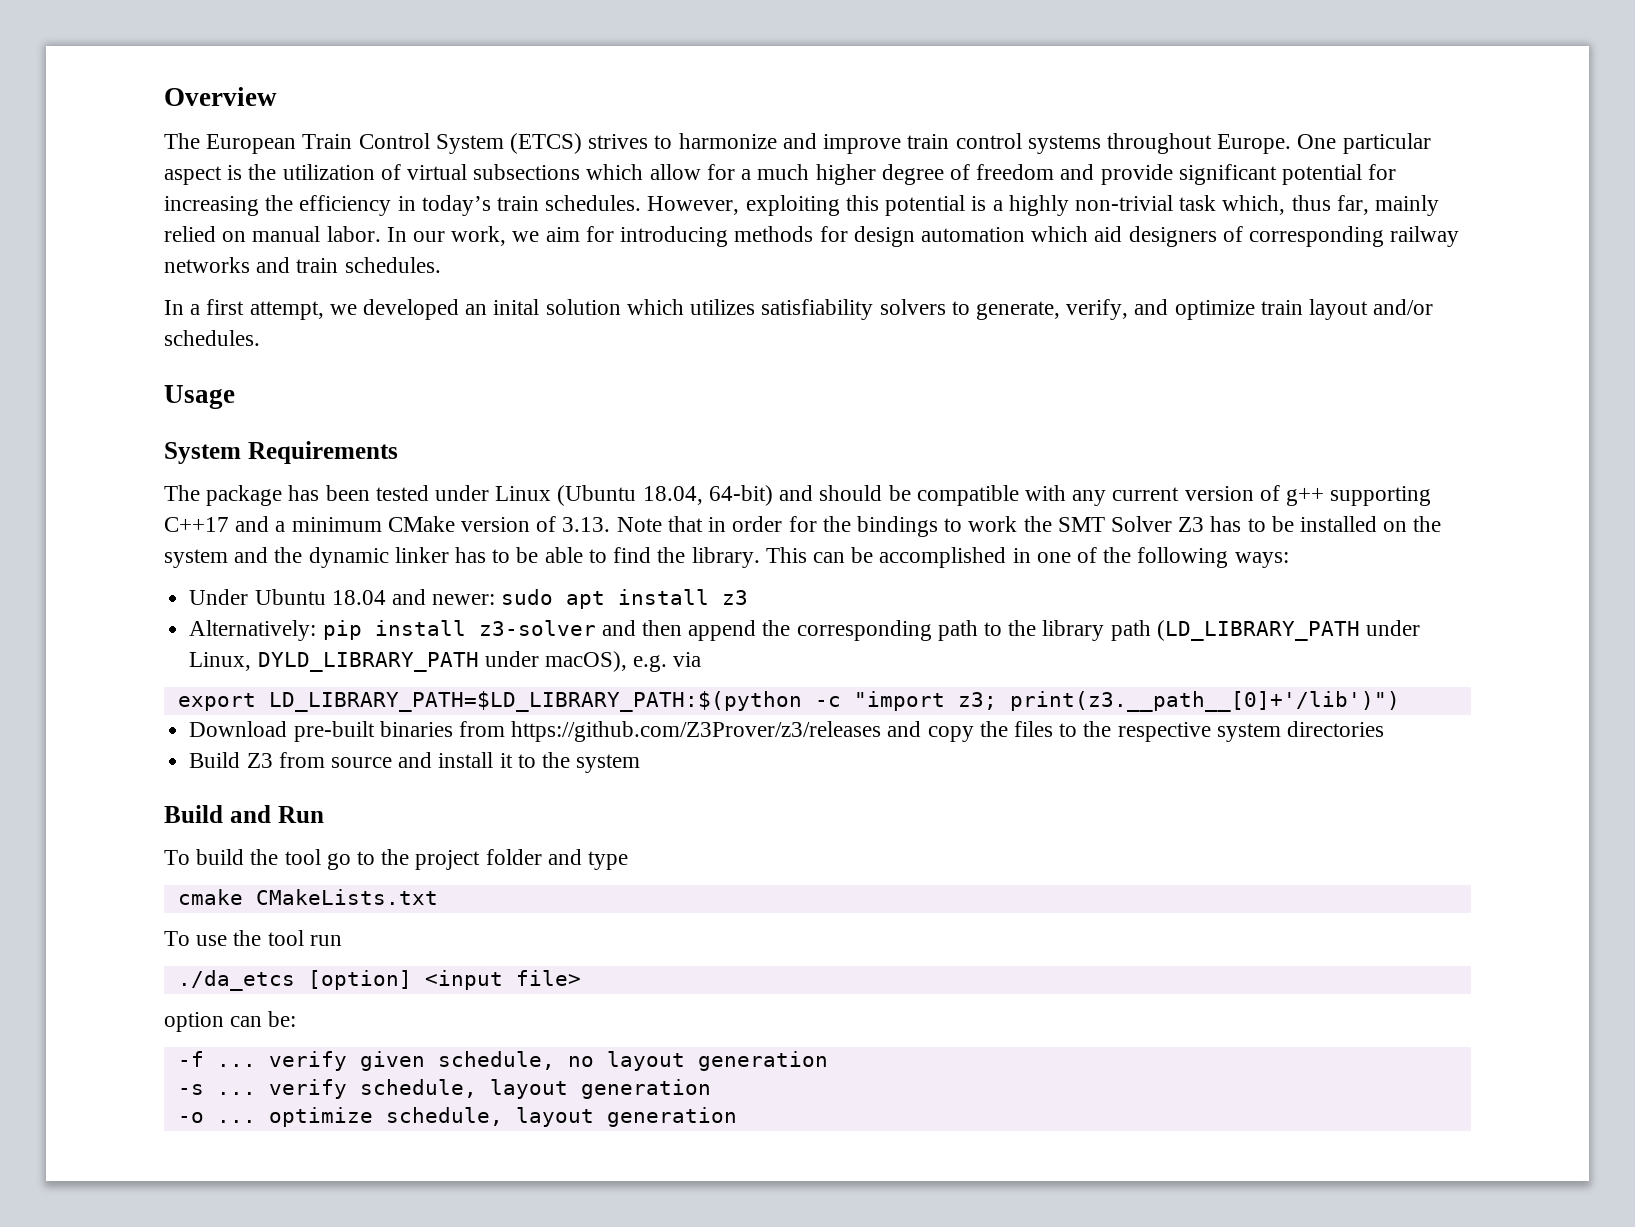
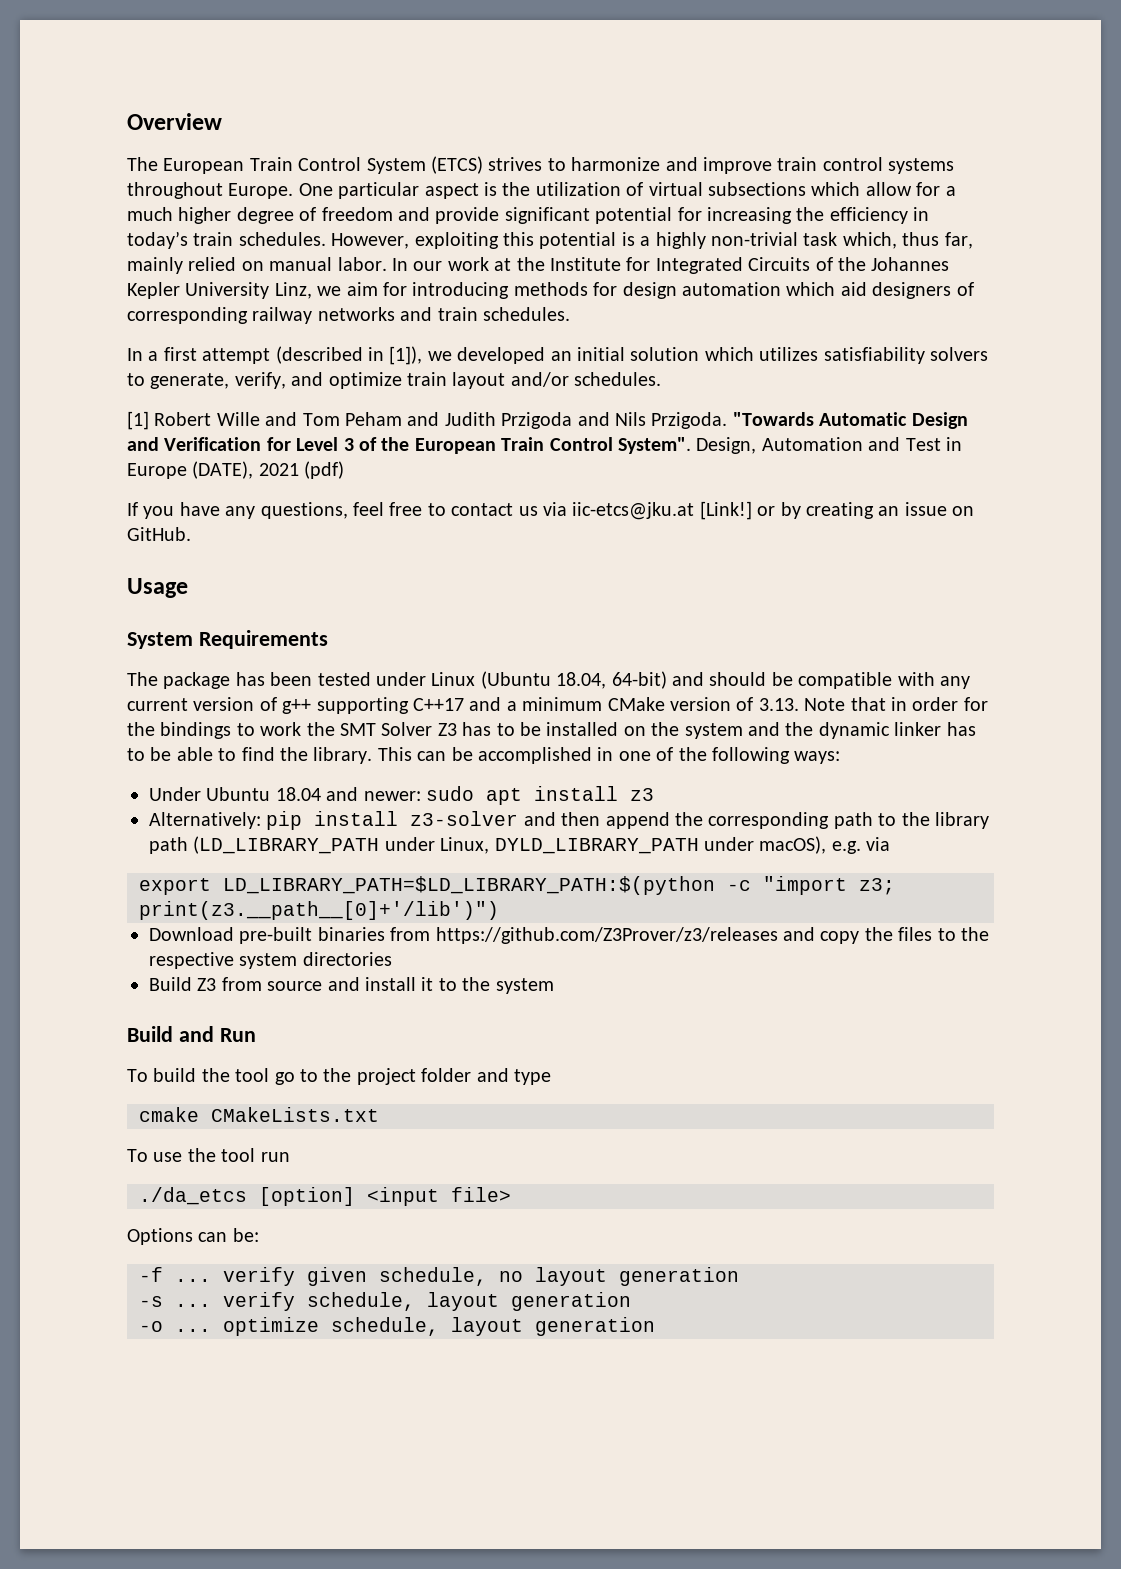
[451,226,507,246] work, -> [447,257,950,274] [127,282,312,299] work at the Institute for Integrated Circuits of the Johannes Kepler University Linz,
[249,301,324,320] attempt, -> [202,346,423,365] attempt (described in [1]),
[493,299,540,315] inital -> [576,347,625,361] initial
(260, 338) none -> [127,411,968,430] [127,437,962,454] [127,461,345,479] [127,501,975,520] [127,527,191,541] // [1] Robert Wille and Tom Peham and Judith Przigoda and Nils Przigoda. "Towards Automatic Design and Verification for Level 3 of the European Train Control System". Design, Automation and Test in Europe (DATE), 2021 (pdf) // If you have any questions, feel free to contact us via iic-etcs@jku.at [Link!] or by creating an issue on GitHub.
[164,1012,224,1032] option -> [127,1228,193,1245] Options

